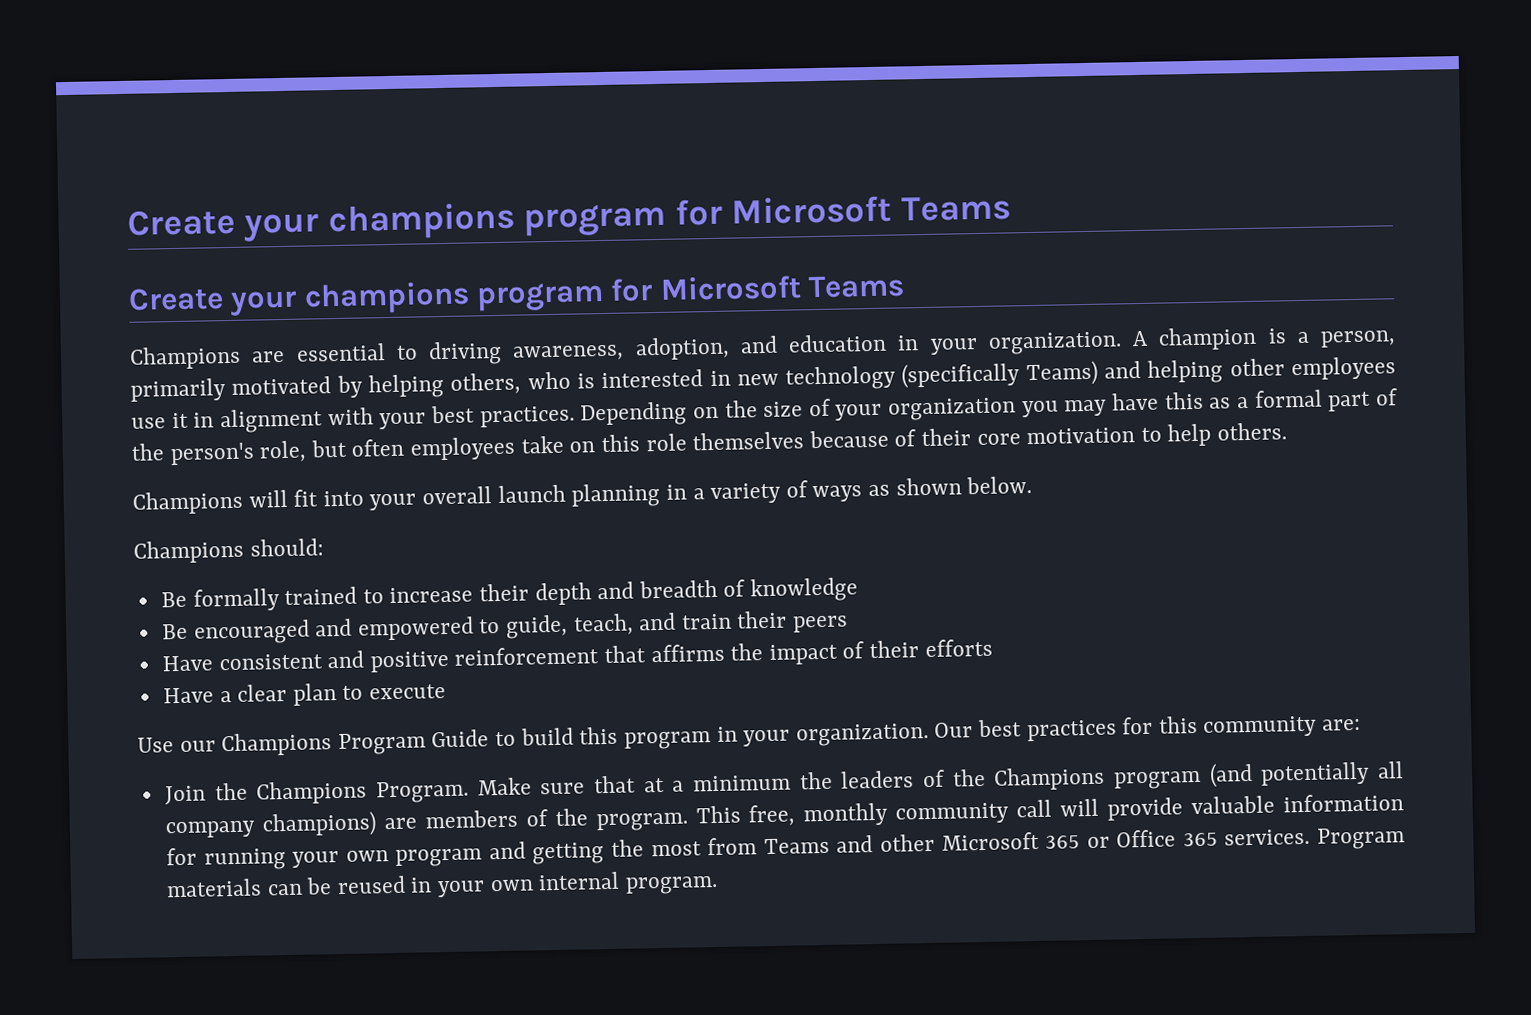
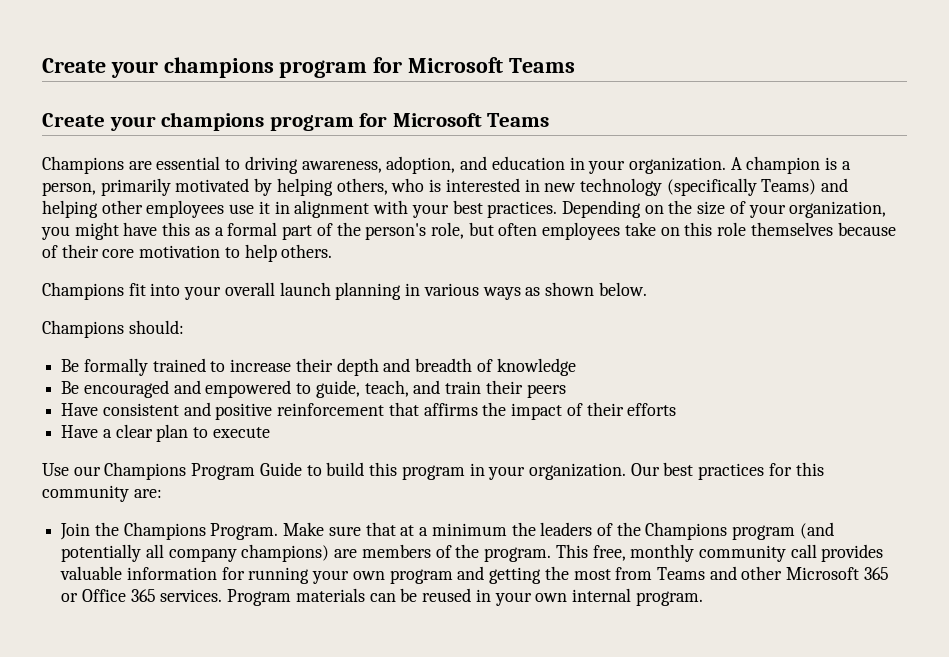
[888,397,1108,421] organization you may -> [789,201,887,218] [41,222,119,240] organization, you might
[248,489,288,508] will -> (124, 291) none
[692,480,808,505] a variety of -> [423,283,479,296] various
[1060,797,1184,821] will provide -> [821,544,884,562] provides

